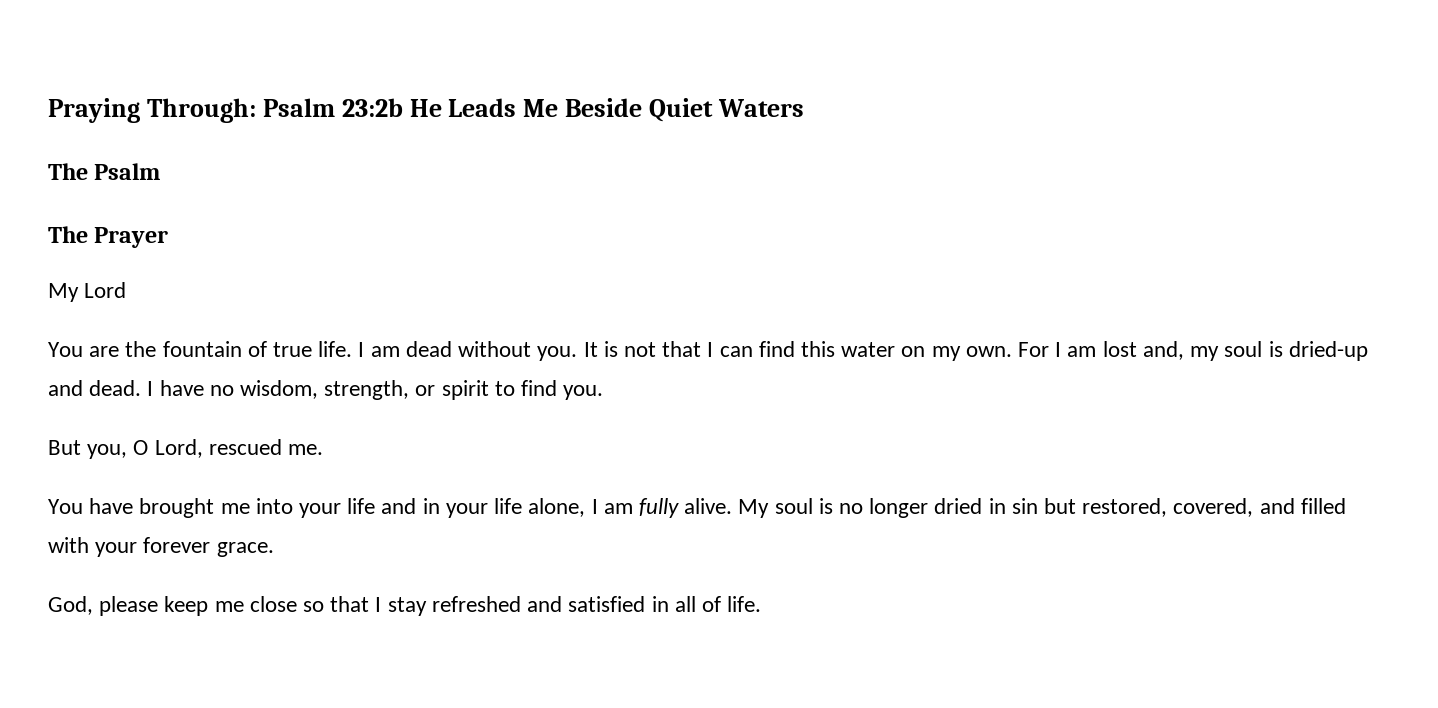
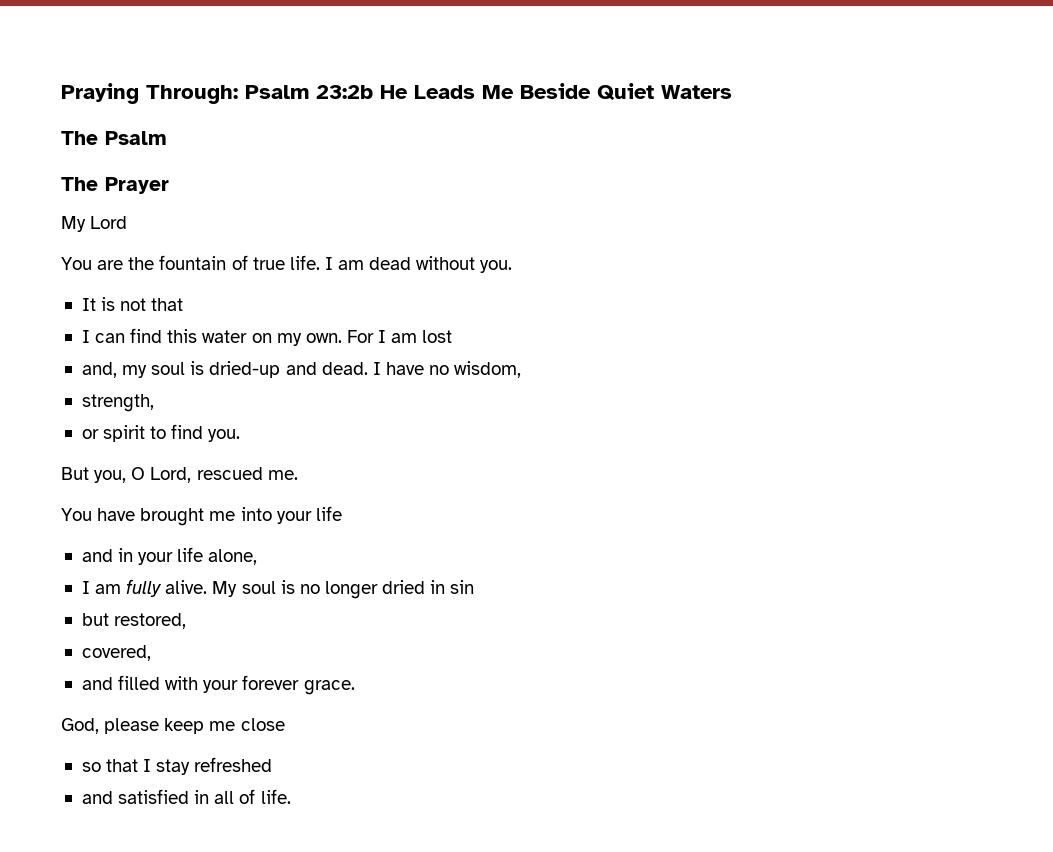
(578, 353) none -> (513, 266) //
(702, 349) none -> (184, 304) //
(1137, 349) none -> (453, 336) //
(319, 389) none -> (522, 369) //
(410, 390) none -> (154, 403) //
(376, 506) none -> (342, 513) //
(586, 507) none -> (258, 557) //
(1038, 506) none -> (475, 587) //
(1168, 507) none -> (187, 621) //
(1254, 507) none -> (151, 653) //
(297, 604) none -> (285, 724) //
(521, 604) none -> (273, 764) //

